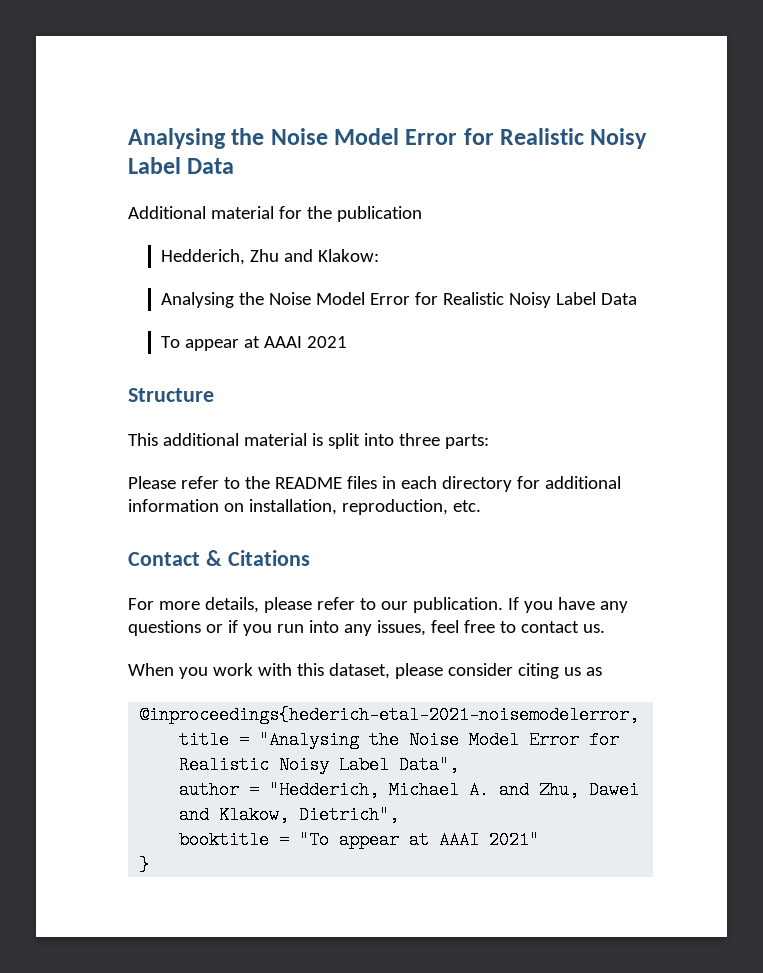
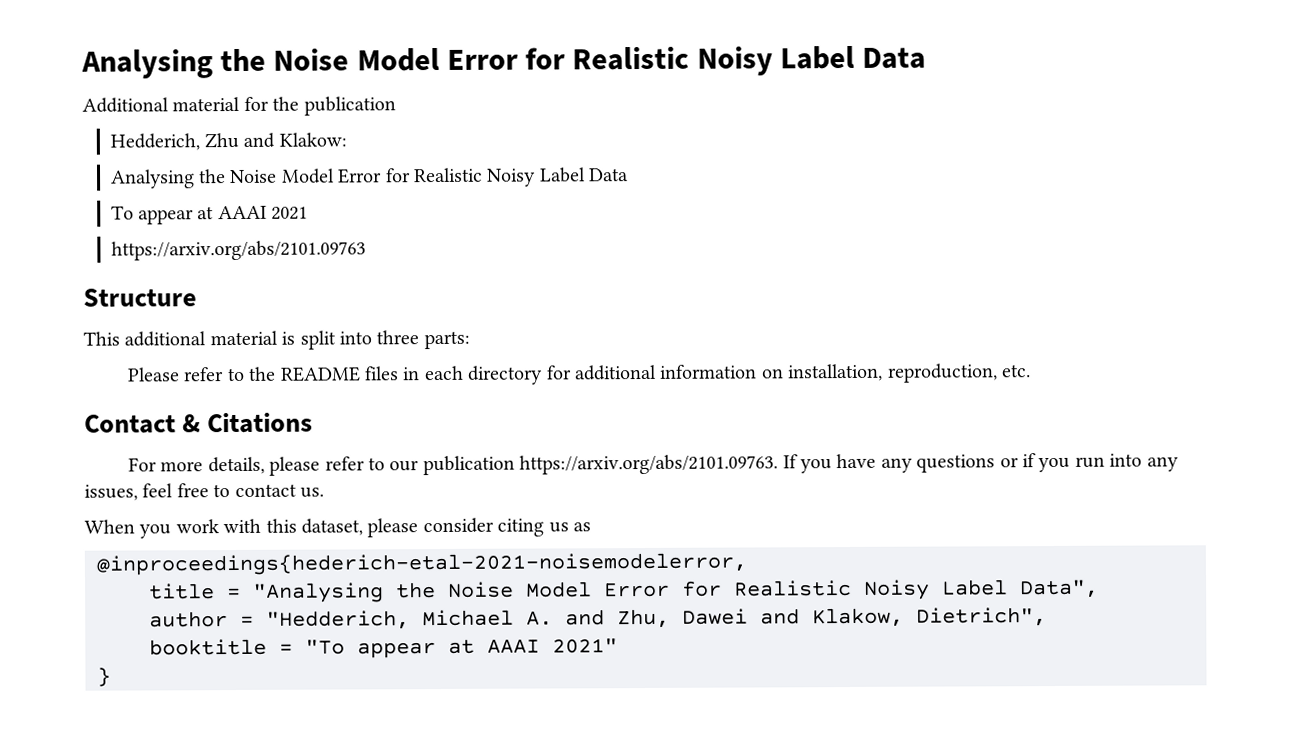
(347, 342) none -> [110,240,366,261] // https://arxiv.org/abs/2101.09763
[412,597,503,613] publication. -> [422,454,779,476] publication https://arxiv.org/abs/2101.09763.

